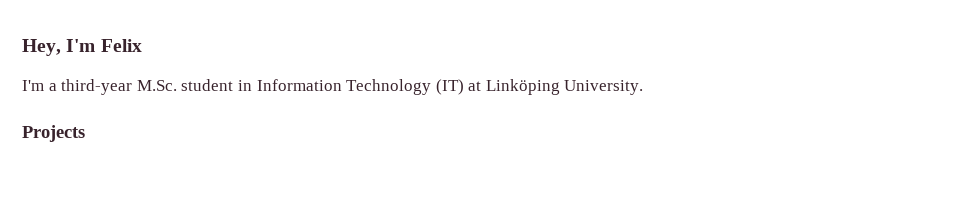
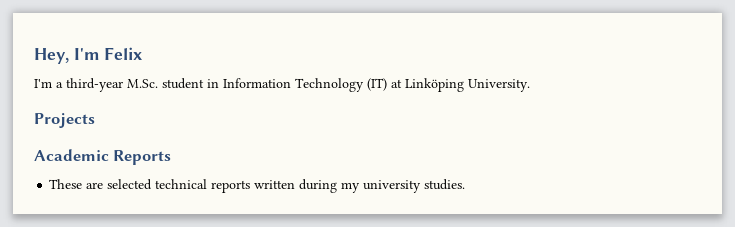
(85, 133) none -> [34,149,172,165] [49,179,466,193] // Academic Reports // These are selected technical reports written during my university studies.

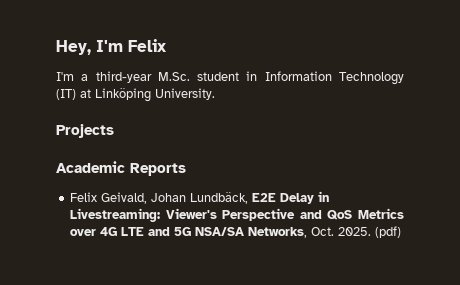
[49,179,466,193] These are selected technical reports written during my university studies. -> [70,191,330,204] [70,208,404,222] [70,226,402,238] Felix Geivald, Johan Lundbäck, E2E Delay in Livestreaming: Viewer's Perspective and QoS Metrics over 4G LTE and 5G NSA/SA Networks, Oct. 2025. (pdf)

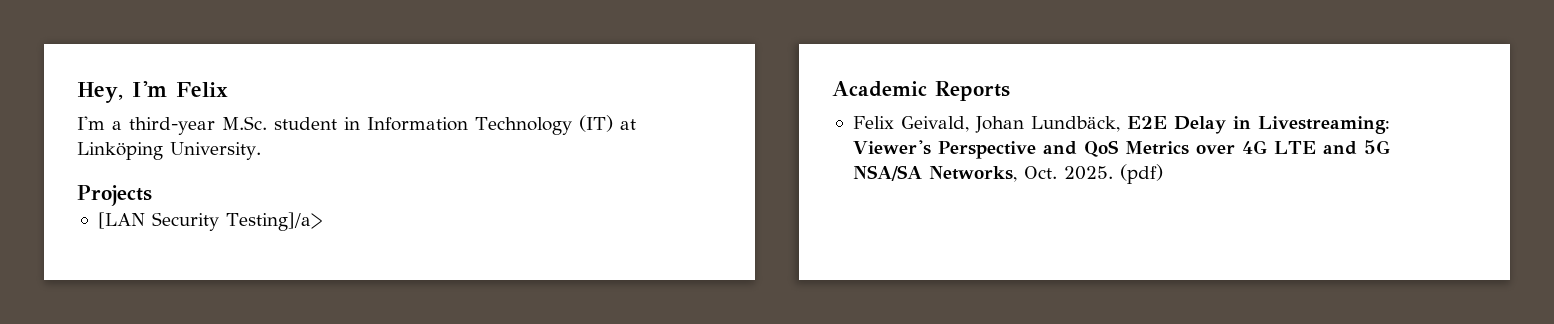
(114, 131) none -> [97,212,322,231] // [LAN Security Testing]/a>

